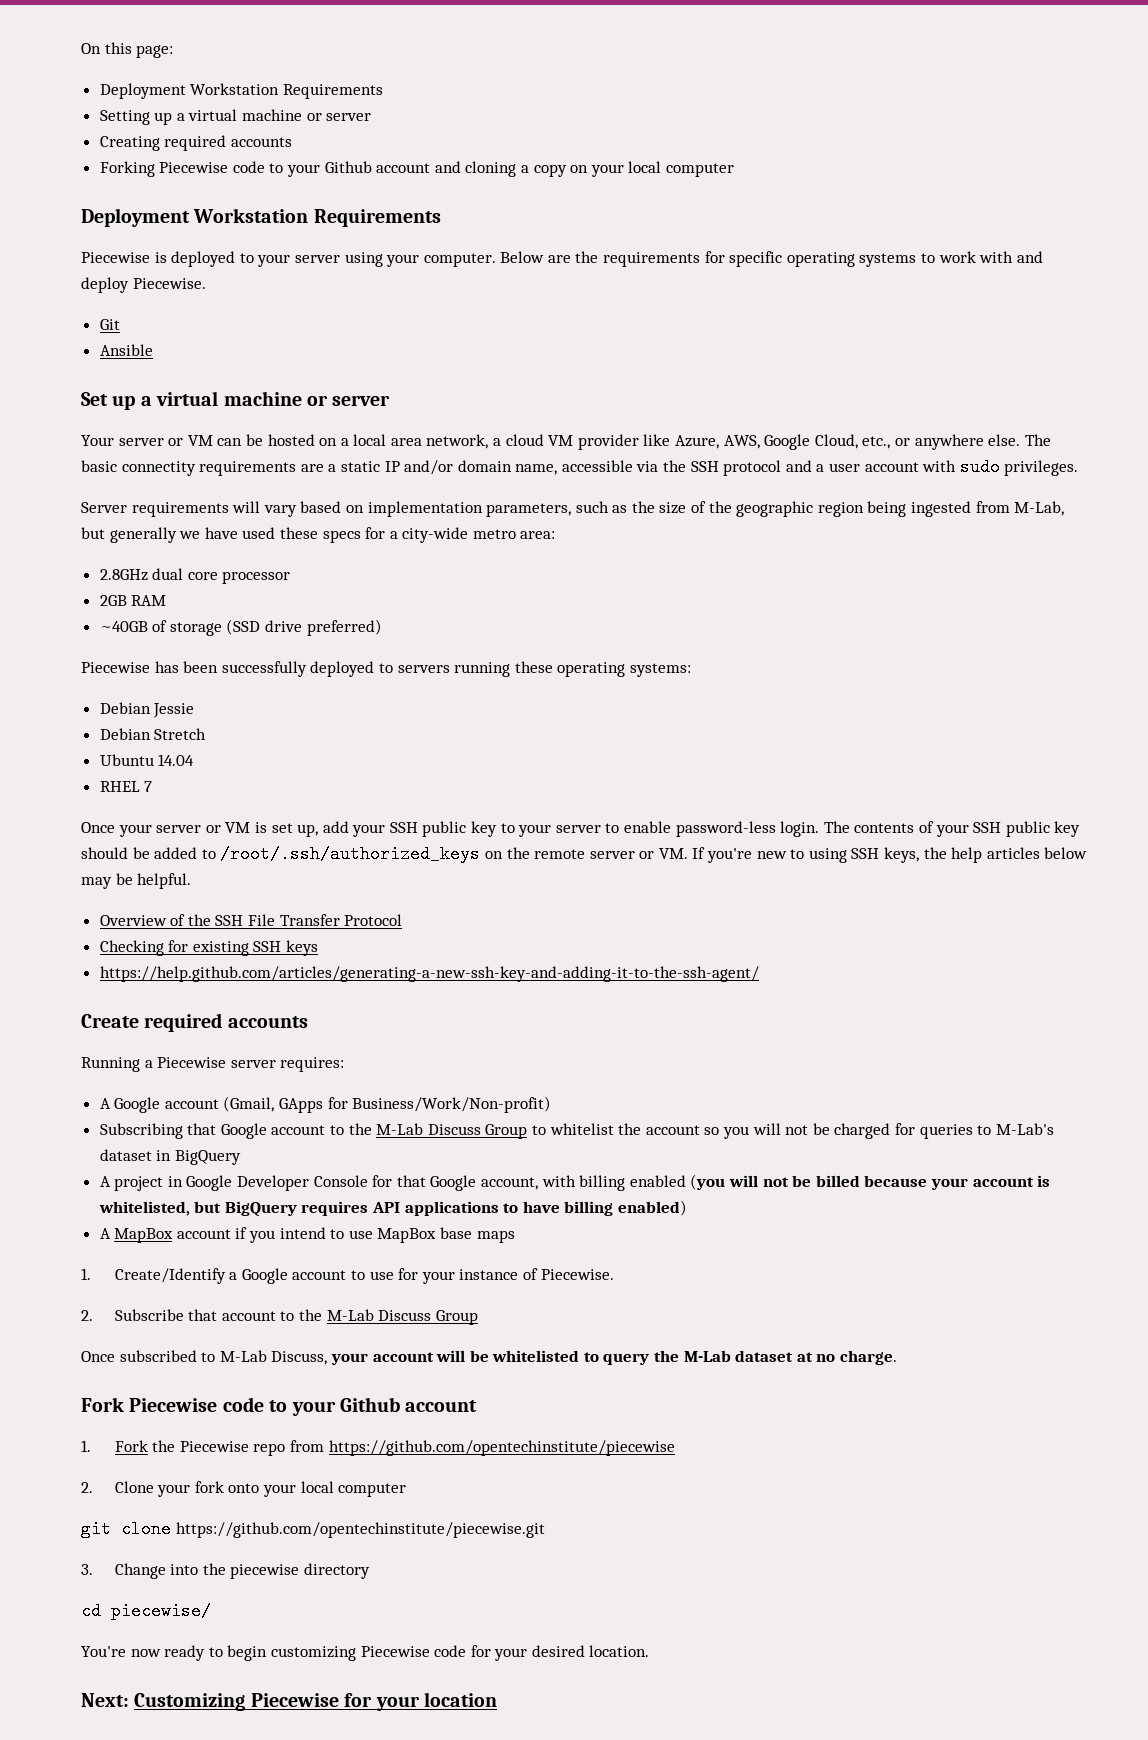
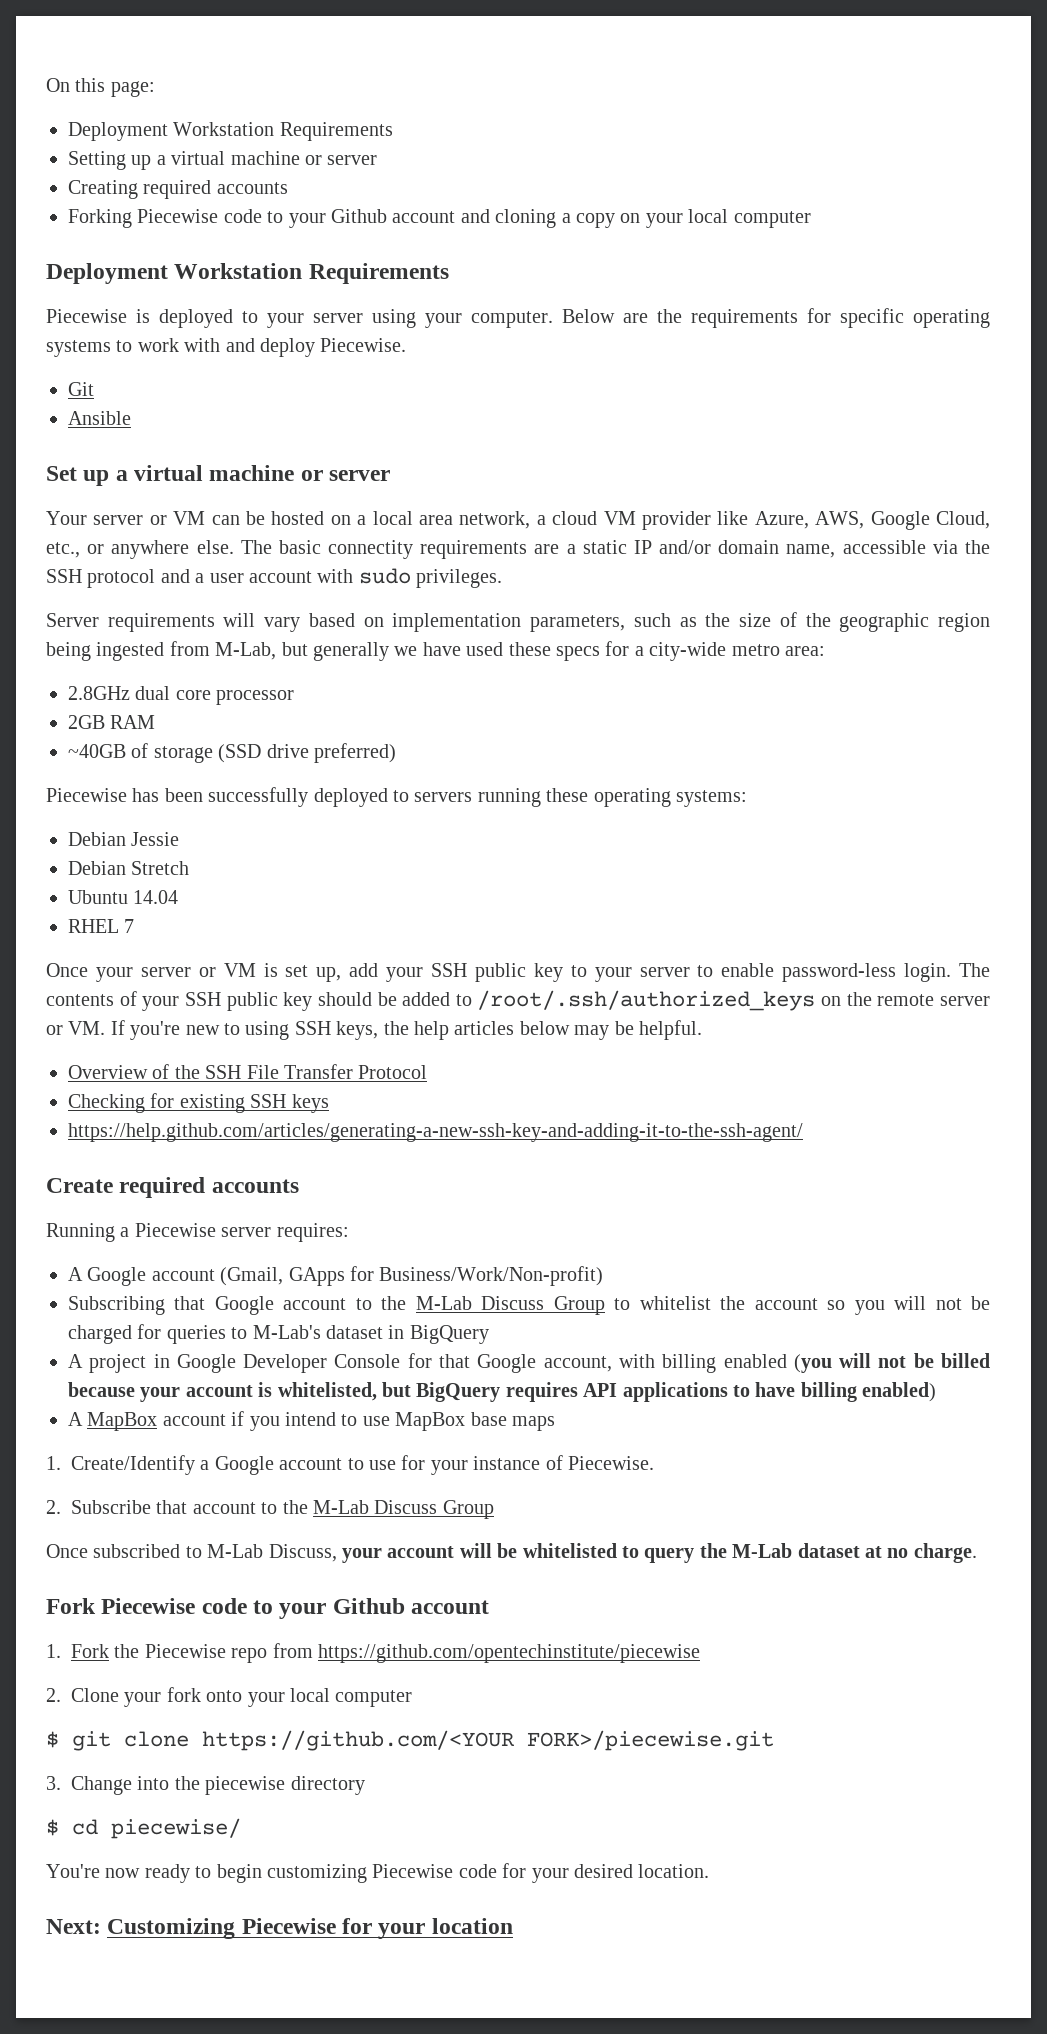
(407, 1490) none -> [46,1731,59,1748] $
[175,1522,545,1538] https://github.com/opentechinstitute/piecewise.git -> [202,1730,774,1751] https://github.com/<YOUR FORK>/piecewise.git
(371, 1571) none -> [46,1819,59,1836] $

